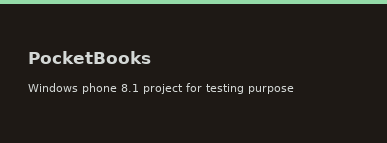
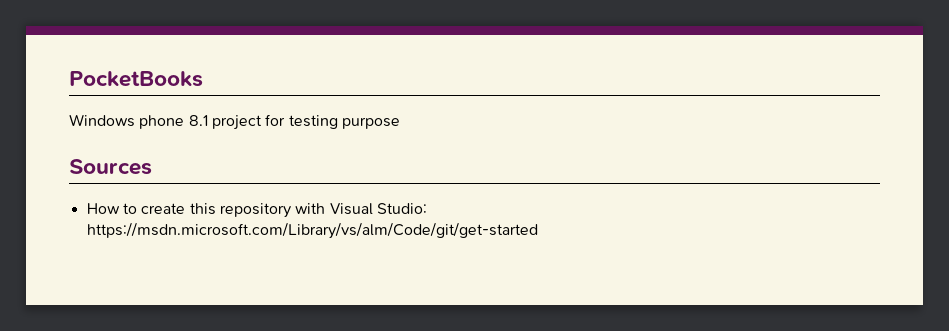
(294, 90) none -> [69,159,152,175] [86,203,427,218] [86,222,538,239] // Sources // How to create this repository with Visual Studio: https://msdn.microsoft.com/Library/vs/alm/Code/git/get-started

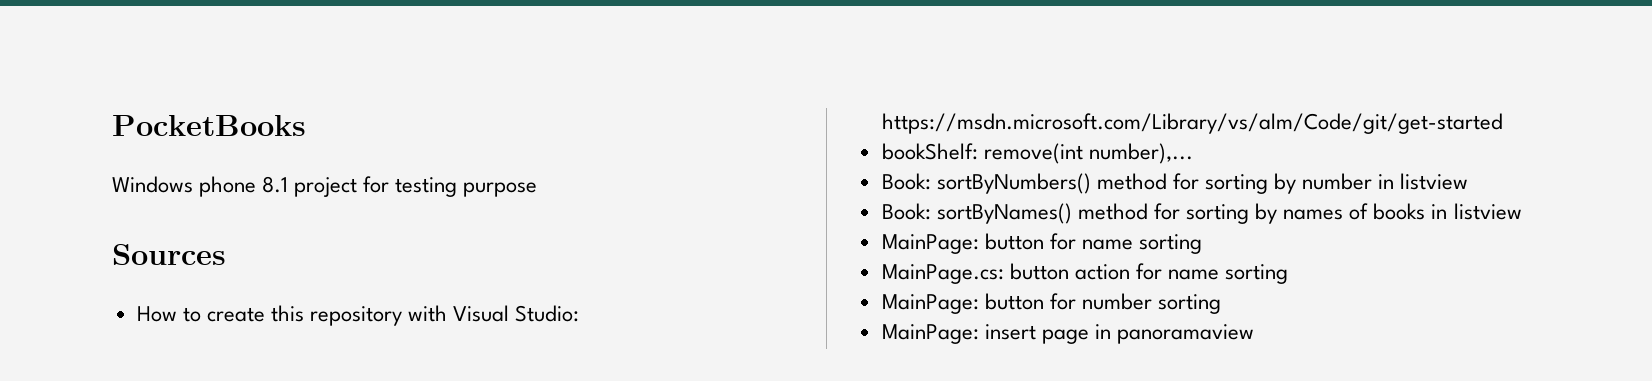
(538, 230) none -> [881,143,1193,164] [881,173,1469,194] [881,203,1522,224] [881,233,1203,254] [881,263,1289,284] [881,293,1222,314] [881,324,1255,344] // bookShelf: remove(int number),... // Book: sortByNumbers() method for sorting by number in listview // Book: sortByNames() method for sorting by names of books in listview // MainPage: button for name sorting // MainPage.cs: button action for name sorting // MainPage: button for number sorting // MainPage: insert page in panoramaview

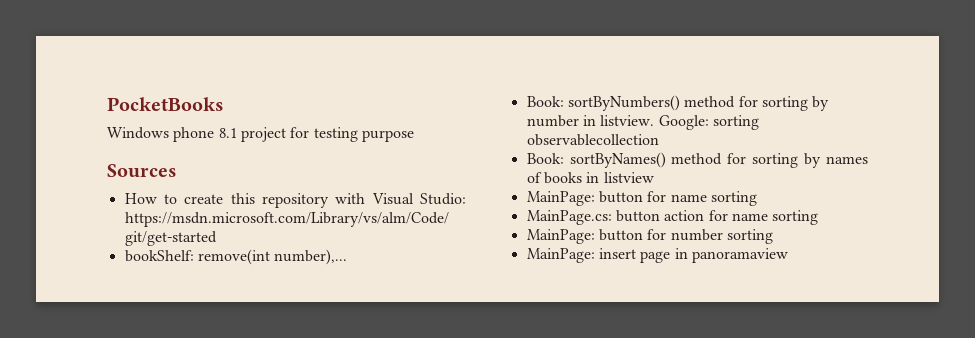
[1400,173,1469,190] listview -> [600,115,759,130] [526,134,659,146] listview. Google: sorting observablecollection

